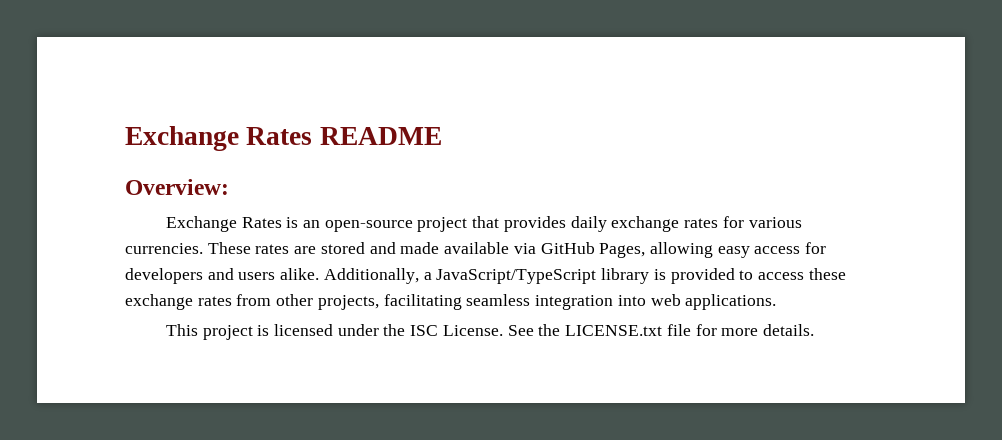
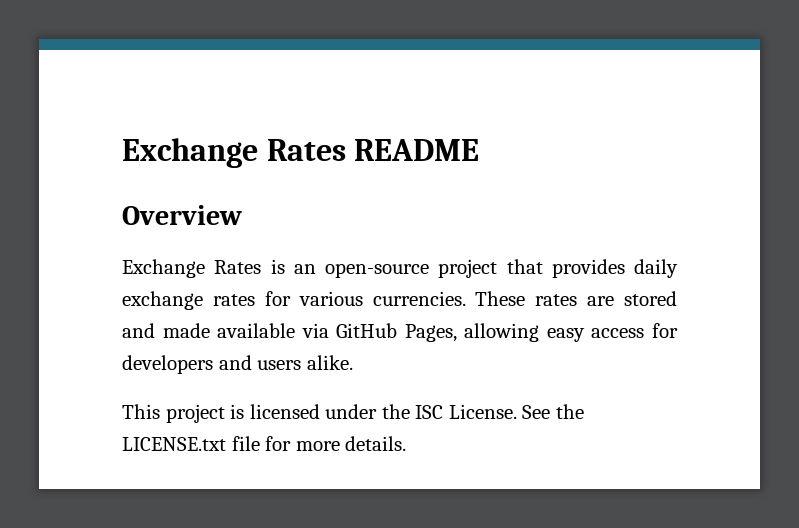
[125,179,229,195] Overview: -> [122,205,242,225] Overview
[323,268,846,284] [125,294,777,310] Additionally, a JavaScript/TypeScript library is provided to access these exchange rates from other projects, facilitating seamless integration into web applications. -> (353, 362) none

